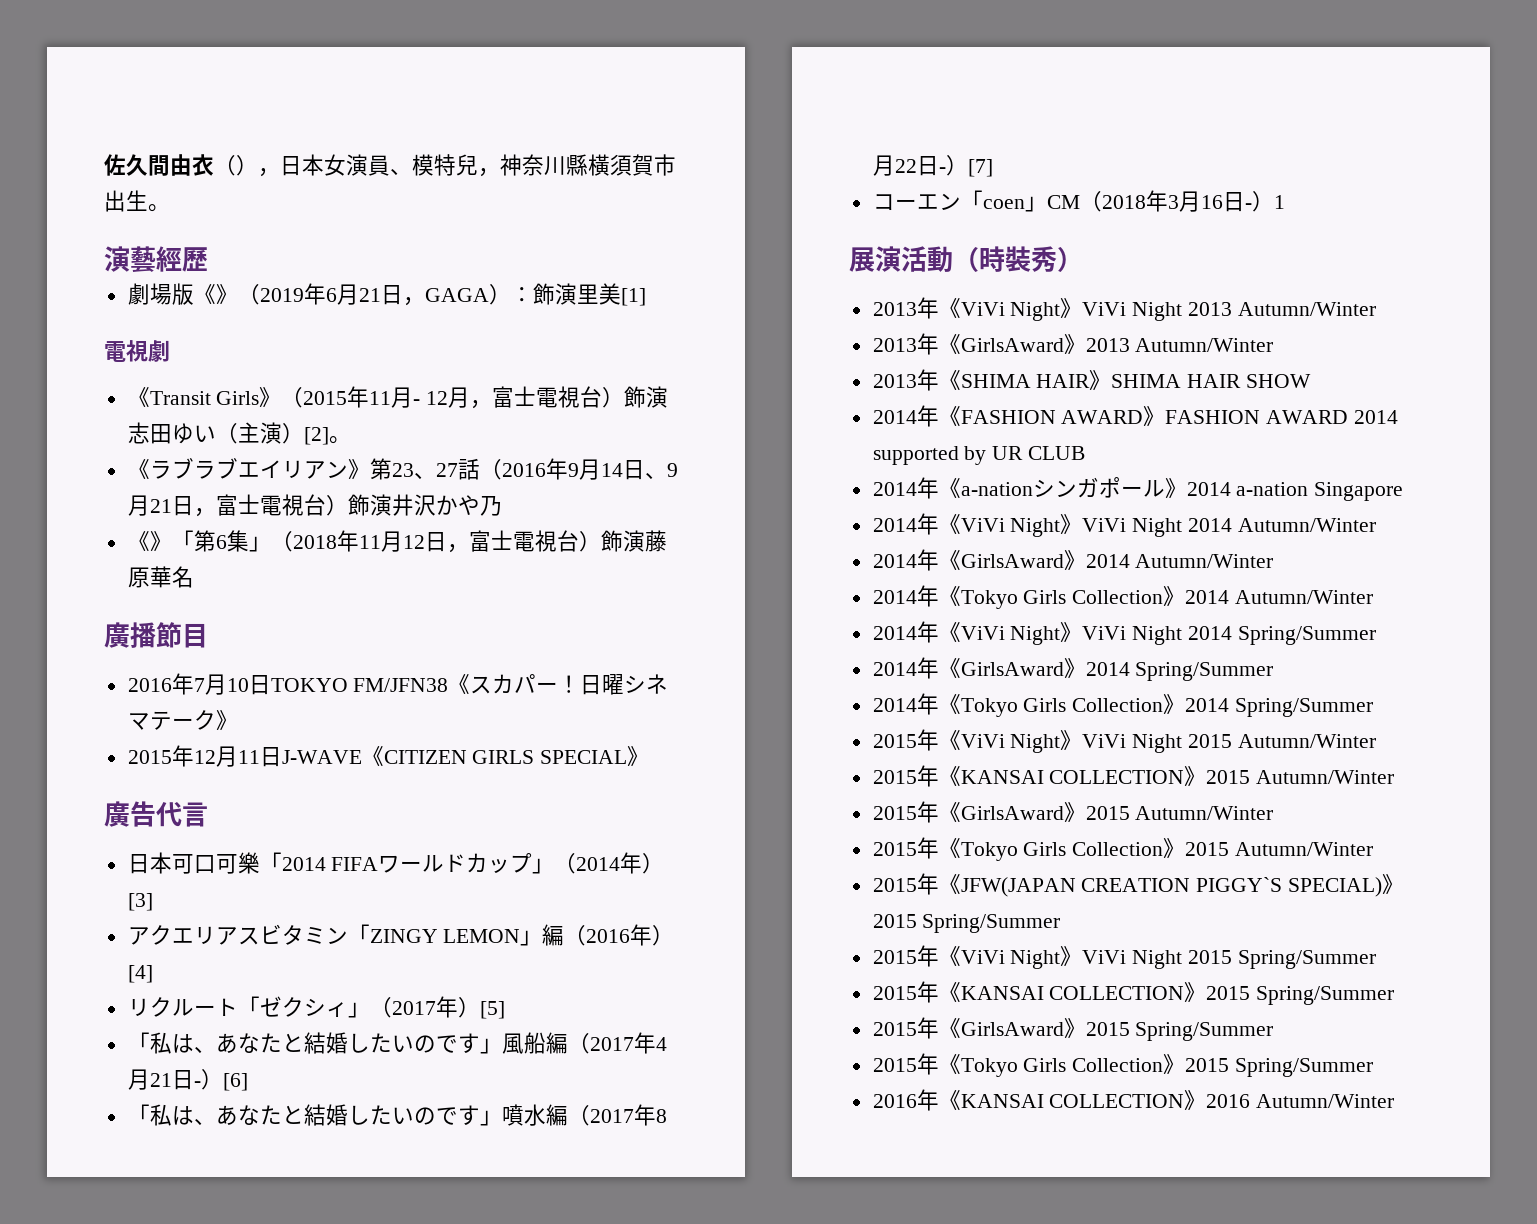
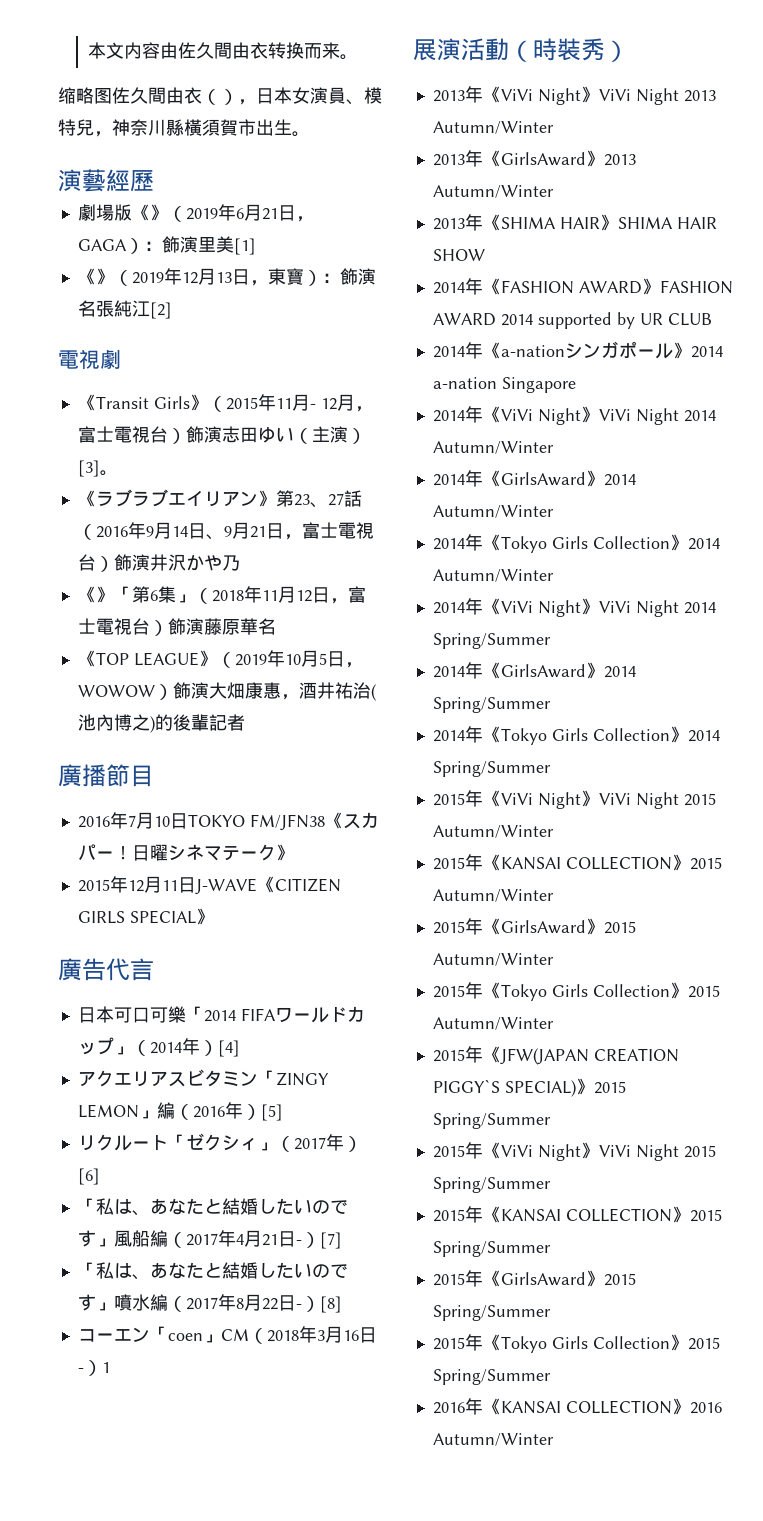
(104, 165) none -> [88,42,359,60] [58,87,112,104] 本文内容由佐久間由衣转换而来。 // 缩略图
(646, 297) none -> [77,268,376,286] [77,300,172,319] // 《》（2019年12月13日，東寶）：飾演名張純江[2]
[303,427,329,445] [2] -> [77,460,100,477] [3]
(194, 577) none -> [77,650,363,668] [77,682,377,701] [77,714,245,733] // 《TOP LEAGUE》（2019年10月5日，WOWOW）飾演大畑康惠，酒井祐治(池內博之)的後輩記者
[127,893,153,911] [3] -> [217,1040,240,1057] [4]
[127,965,153,983] [4] -> [260,1104,283,1121] [5]
[479,1001,505,1019] [5] -> [77,1168,100,1185] [6]
[222,1073,248,1091] [6] -> [319,1232,342,1249] [7]
[967,159,993,177] [7] -> [319,1296,342,1313] [8]

